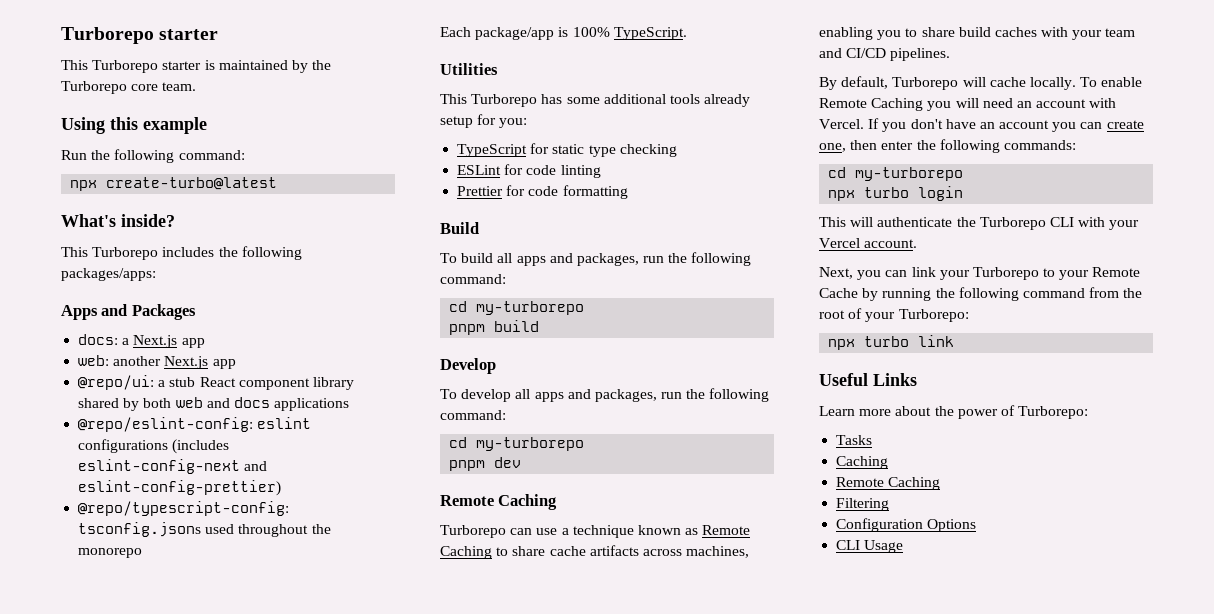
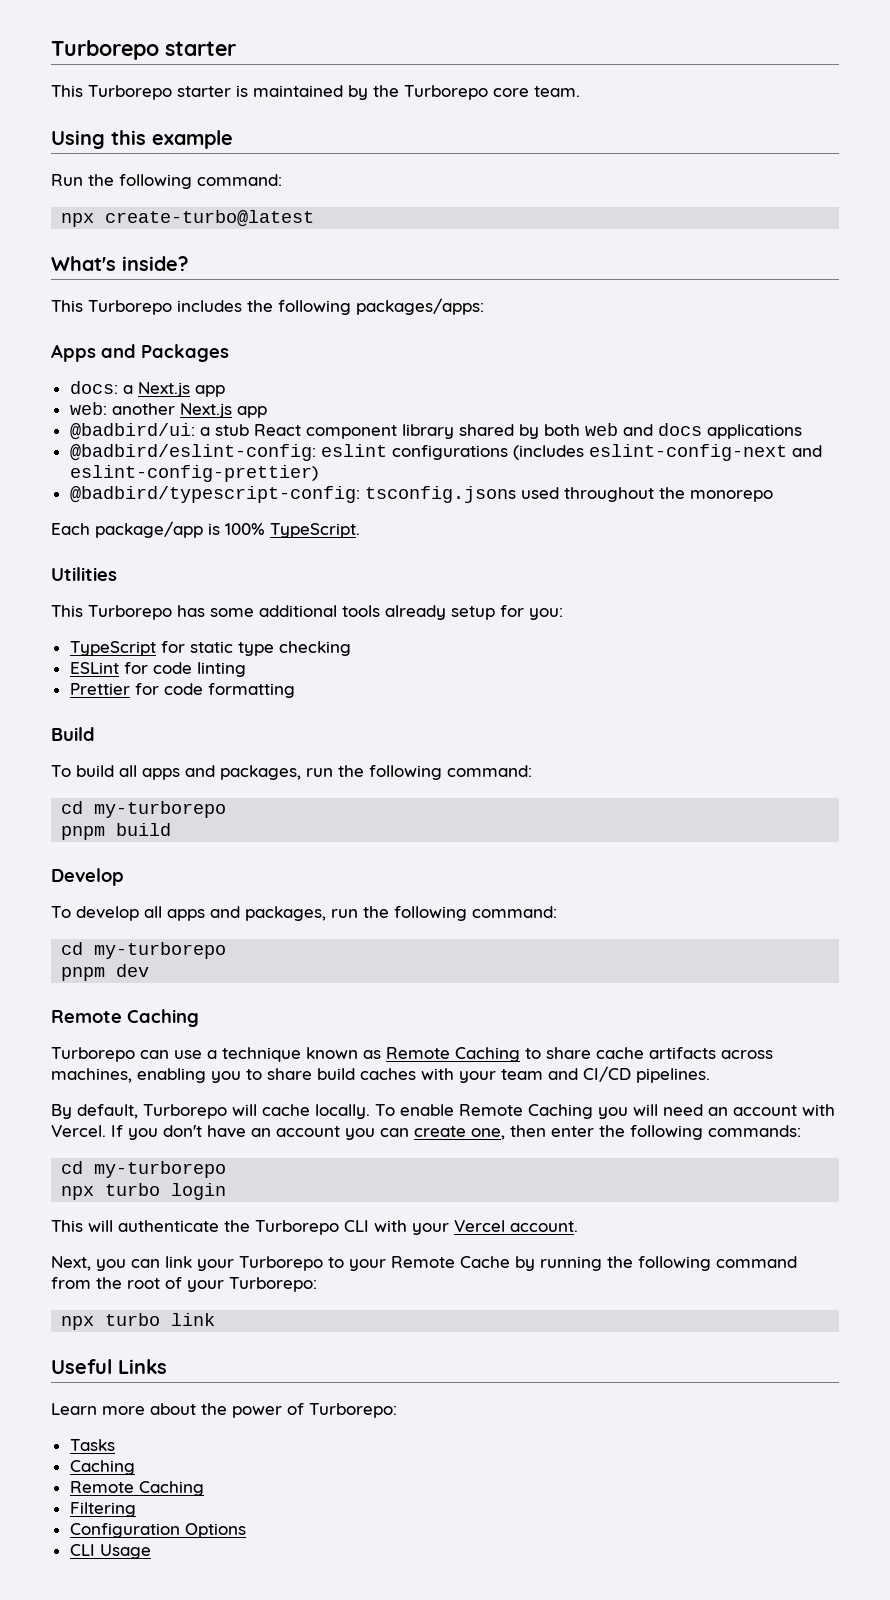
[78,375,155,390] @repo/ui: -> [69,423,195,440] @badbird/ui:
[78,417,254,432] @repo/eslint-config: -> [69,444,316,461] @badbird/eslint-config:
[78,501,290,516] @repo/typescript-config: -> [69,486,360,503] @badbird/typescript-config:

